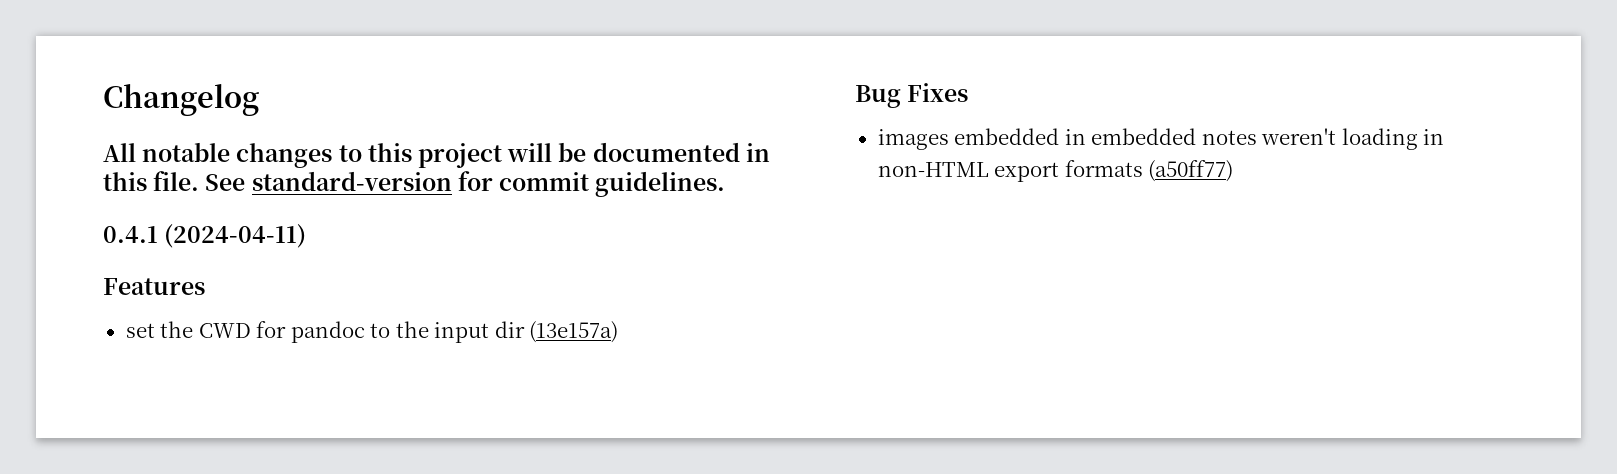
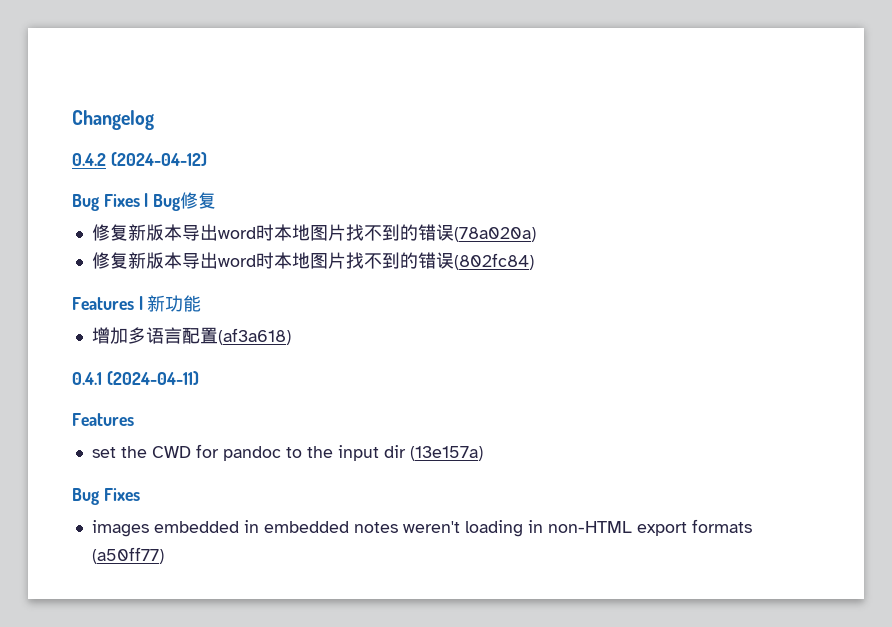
[103,142,770,168] [103,171,726,197] All notable changes to this project will be documented in this file. See standard-version for commit guidelines. -> [72,152,207,166] [72,192,217,211] [91,224,536,242] [91,252,534,270] [72,295,202,312] [91,327,291,345] 0.4.2 (2024-04-12) // Bug Fixes | Bug修复 // 修复新版本导出word时本地图片找不到的错误(78a020a) // 修复新版本导出word时本地图片找不到的错误(802fc84) // Features | 新功能 // 增加多语言配置(af3a618)

